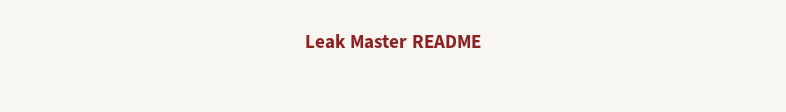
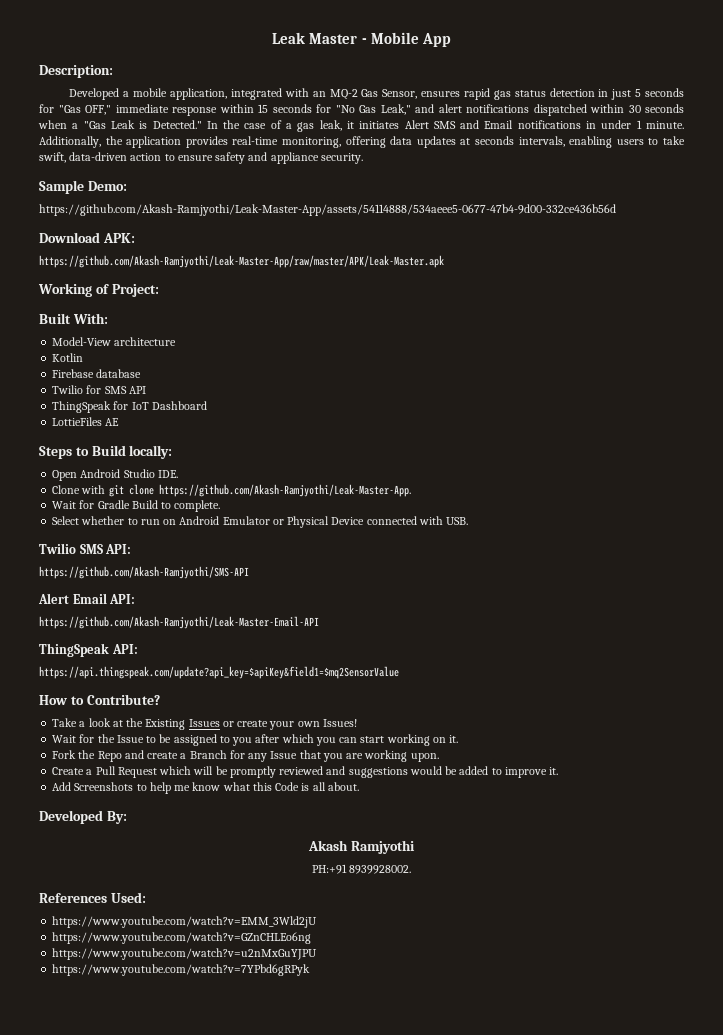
[412,35,482,48] README -> [361,32,451,47] [39,65,113,78] [69,88,684,100] [39,104,684,116] [38,120,684,132] [39,136,686,148] [39,152,363,164] [39,180,127,194] [39,204,616,216] [39,232,135,243] [39,255,444,268] [38,283,159,297] [39,313,108,324] [52,337,177,346] [52,353,84,362] [52,369,142,378] [52,385,146,394] [52,401,207,413] [52,417,120,426] [39,445,173,459] [52,469,178,481] [52,484,411,497] [52,500,221,512] [52,516,469,528] [39,543,132,554] [39,566,249,579] [38,593,136,604] [39,616,319,629] [39,643,138,657] [39,666,399,679] [39,694,160,705] [52,718,357,730] [52,734,459,746] [52,750,439,762] [52,766,559,778] [52,782,359,794] [39,810,127,824] [308,840,415,854] [311,864,412,874] [39,892,146,903] [52,916,318,928] [52,932,312,944] [52,948,318,960] [52,964,311,976] - Mobile App // Description: // Developed a mobile application, integrated with an MQ-2 Gas Sensor, ensures rapid gas status detection in just 5 seconds for "Gas OFF," immediate response within 15 seconds for "No Gas Leak," and alert notifications dispatched within 30 seconds when a "Gas Leak is Detected." In the case of a gas leak, it initiates Alert SMS and Email notifications in under 1 minute. Additionally, the application provides real-time monitoring, offering data updates at seconds intervals, enabling users to take swift, data-driven action to ensure safety and appliance security. // Sample Demo: // https://github.com/Akash-Ramjyothi/Leak-Master-App/assets/54114888/534aeee5-0677-47b4-9d00-332ce436b56d // Download APK: // https://github.com/Akash-Ramjyothi/Leak-Master-App/raw/master/APK/Leak-Master.apk // Working of Project: // Built With: // Model-View architecture // Kotlin // Firebase database // Twilio for SMS API // ThingSpeak for IoT Dashboard // LottieFiles AE // Steps to Build locally: // Open Android Studio IDE. // Clone with git clone https://github.com/Akash-Ramjyothi/Leak-Master-App. // Wait for Gradle Build to complete. // Select whether to run on Android Emulator or Physical Device connected with USB. // Twilio SMS API: // https://github.com/Akash-Ramjyothi/SMS-API // Alert Email API: // https://github.com/Akash-Ramjyothi/Leak-Master-Email-API // ThingSpeak API: // https://api.thingspeak.com/update?api_key=$apiKey&field1=$mq2SensorValue // How to Contribute? // Take a look at the Existing Issues or create your own Issues! // Wait for the Issue to be assigned to you after which you can start working on it. // Fork the Repo and create a Branch for any Issue that you are working upon. // Create a Pull Request which will be promptly reviewed and suggestions would be added to improve it. // Add Screenshots to help me know what this Code is all about. // Developed By: // Akash Ramjyothi // PH:+91 8939928002. // References Used: // https://www.youtube.com/watch?v=EMM_3Wld2jU // https://www.youtube.com/watch?v=GZnCHLEo6ng // https://www.youtube.com/watch?v=u2nMxGuYJPU // https://www.youtube.com/watch?v=7YPbd6gRPyk

